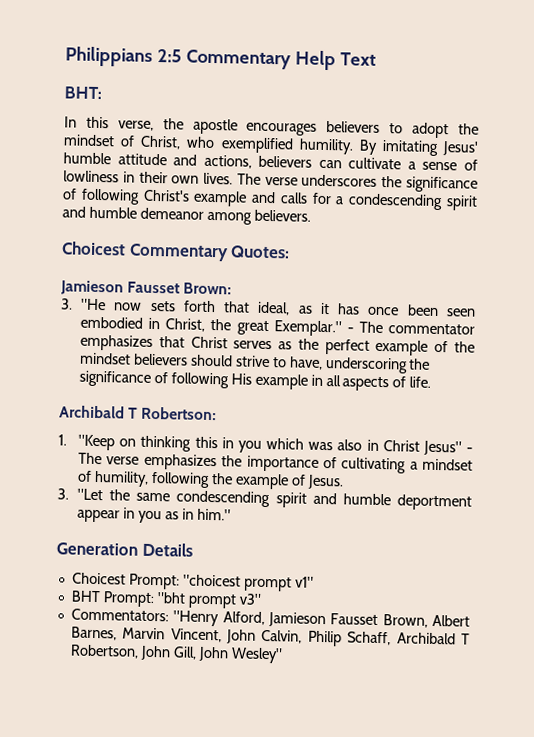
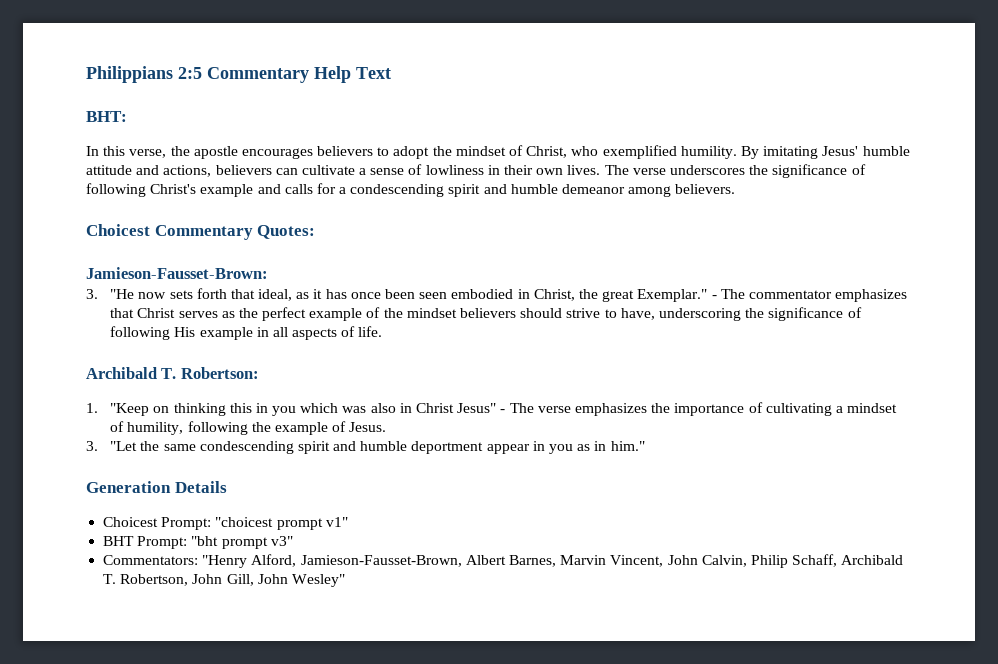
[60,280,233,296] Jamieson Fausset Brown: -> [86,267,268,279] Jamieson-Fausset-Brown:
[128,407,139,419] T -> [161,368,177,379] T.
[267,612,428,628] Jamieson Fausset Brown, -> [300,555,462,567] Jamieson-Fausset-Brown,
[461,633,471,645] T -> [103,574,117,584] T.

